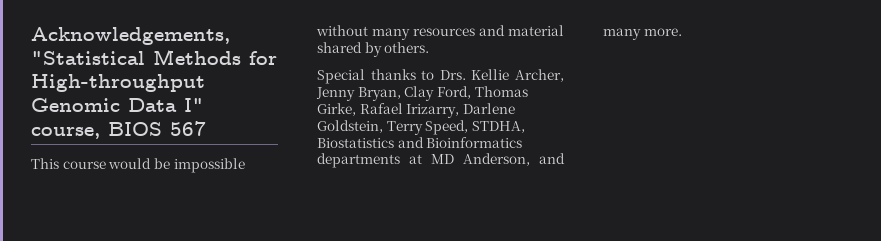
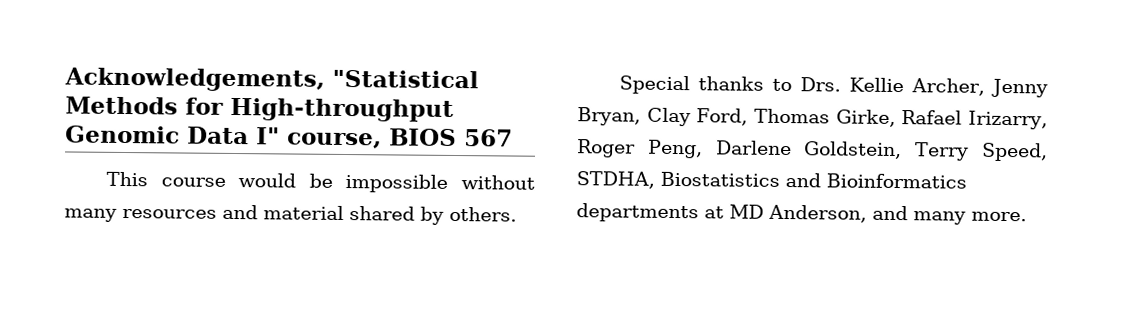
(460, 111) none -> [576,139,703,159] Roger Peng,

